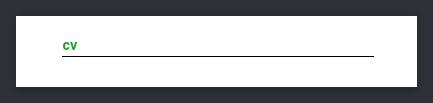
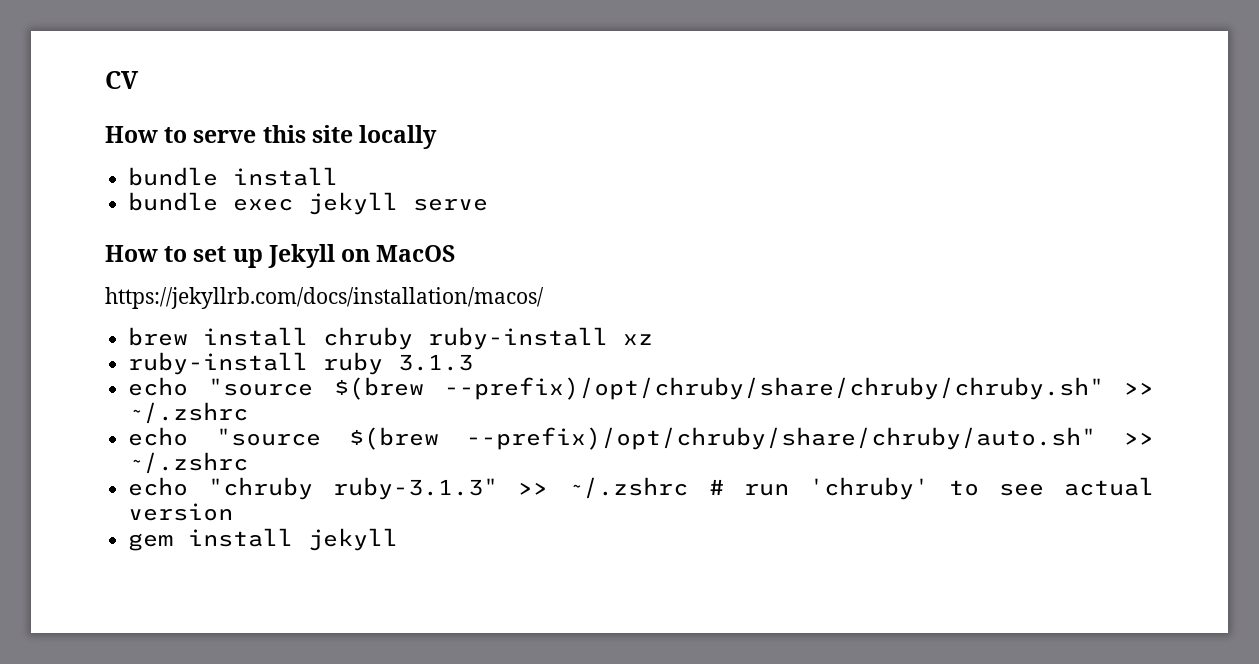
[62,42,78,50] cv -> [105,71,139,89] [105,125,438,149] [128,167,339,186] [128,192,489,215] [105,244,456,268] [105,287,544,309] [128,327,654,350] [128,352,474,375] [128,377,1154,400] [128,402,249,424] [128,427,1154,450] [128,452,249,474] [128,477,1155,500] [128,503,234,521] [128,528,399,551] CV // How to serve this site locally // bundle install // bundle exec jekyll serve // How to set up Jekyll on MacOS // https://jekyllrb.com/docs/installation/macos/ // brew install chruby ruby-install xz // ruby-install ruby 3.1.3 // echo "source $(brew --prefix)/opt/chruby/share/chruby/chruby.sh" >> ~/.zshrc // echo "source $(brew --prefix)/opt/chruby/share/chruby/auto.sh" >> ~/.zshrc // echo "chruby ruby-3.1.3" >> ~/.zshrc # run 'chruby' to see actual version // gem install jekyll

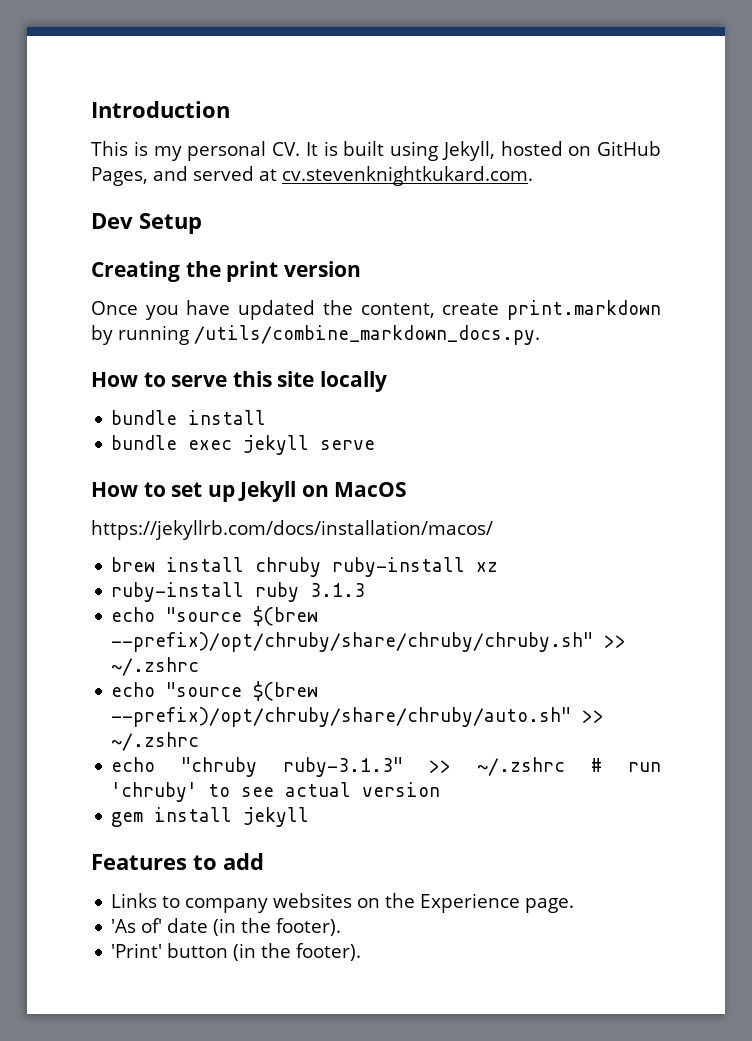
[105,71,139,89] CV -> [91,101,230,118] [91,141,661,161] [91,166,533,186] [91,213,202,234] [91,261,361,282] [91,300,661,320] [91,325,540,345] Introduction // This is my personal CV. It is built using Jekyll, hosted on GitHub Pages, and served at cv.stevenknightkukard.com. // Dev Setup // Creating the print version // Once you have updated the content, create print.markdown by running /utils/combine_markdown_docs.py.
(399, 539) none -> [91,853,264,870] [111,893,575,913] [111,918,342,936] [111,943,362,961] // Features to add // Links to company websites on the Experience page. // 'As of' date (in the footer). // 'Print' button (in the footer).

